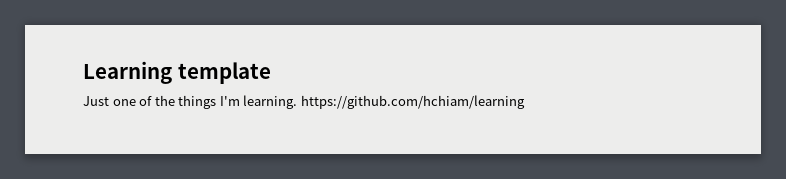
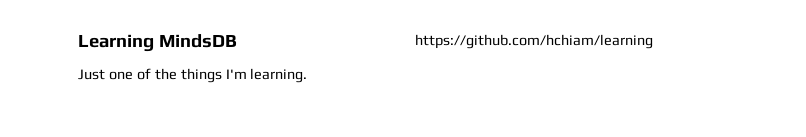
[177,62,271,84] template -> [158,34,237,48] MindsDB

